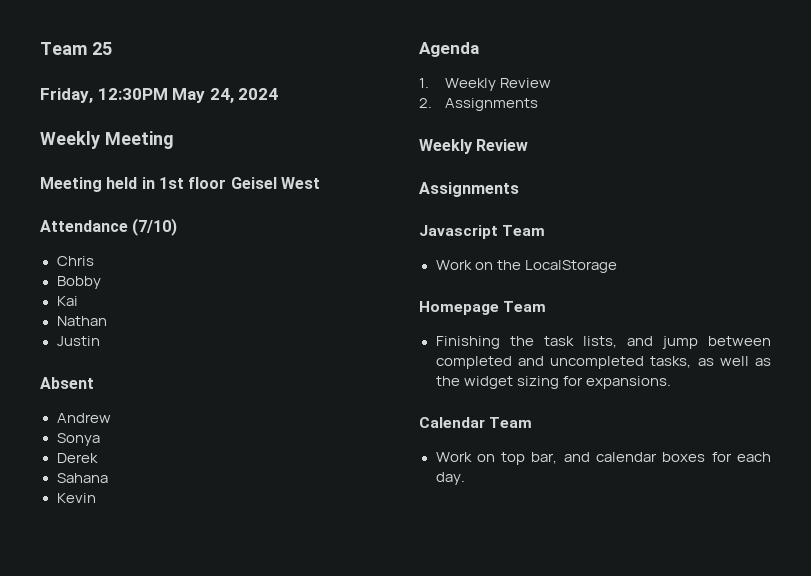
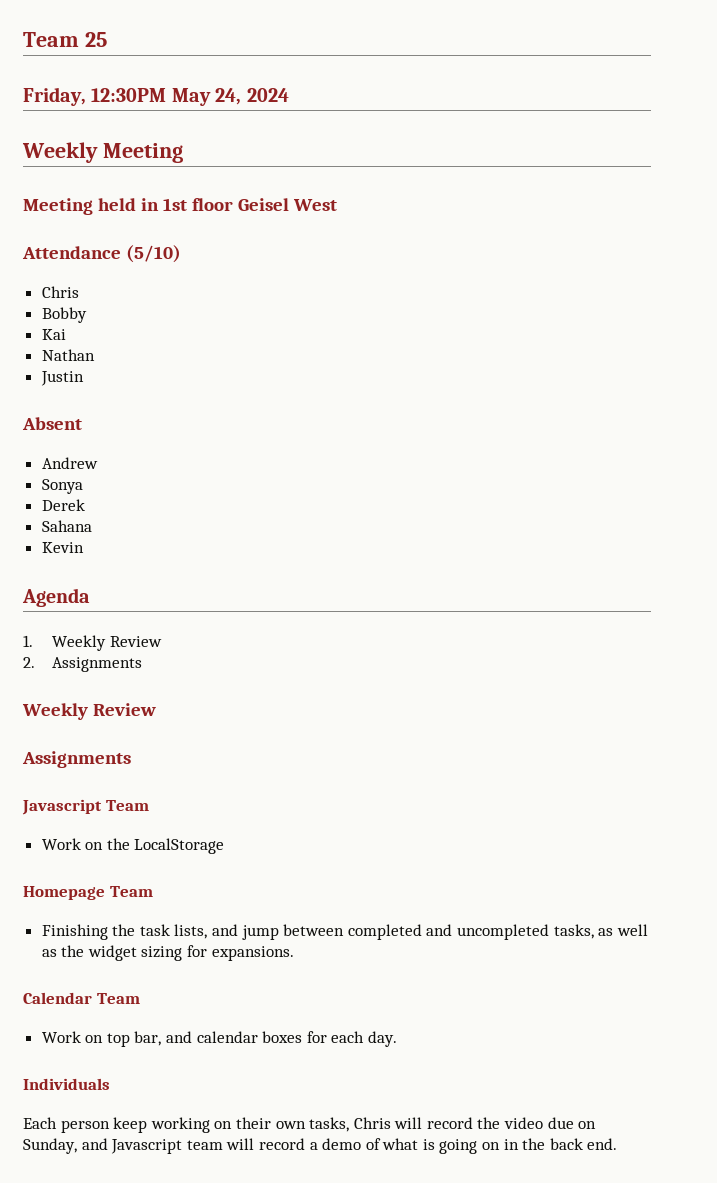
[132,218,178,236] (7/10) -> [125,245,181,263] (5/10)
(465, 478) none -> [23,1078,110,1090] [23,1117,597,1133] [23,1138,618,1154] // Individuals // Each person keep working on their own tasks, Chris will record the video due on Sunday, and Javascript team will record a demo of what is going on in the back end.

